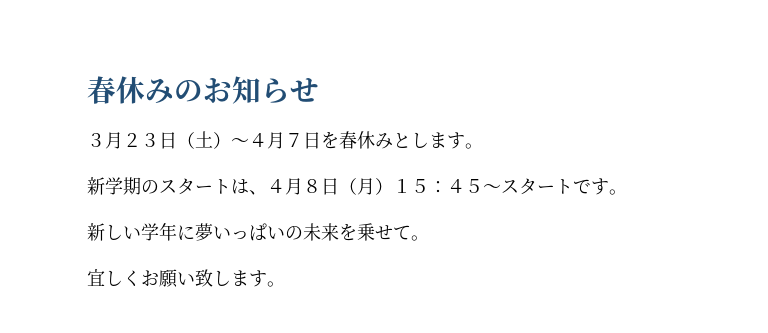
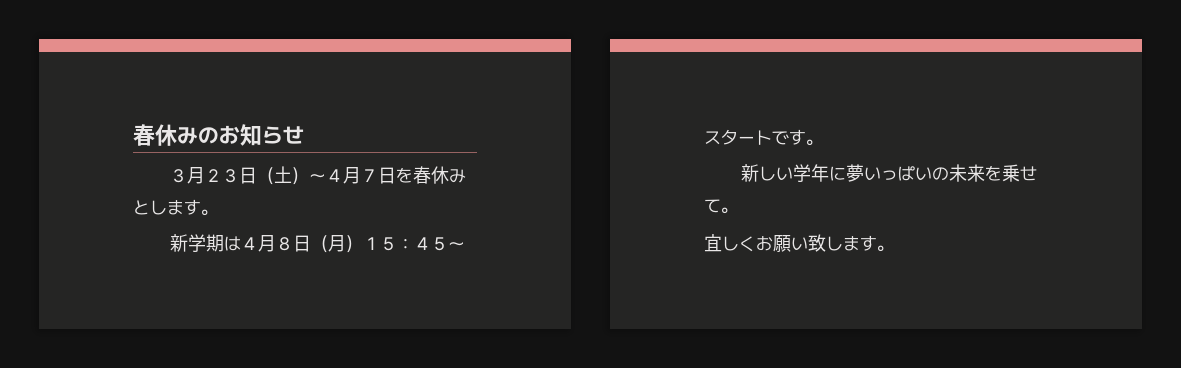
[141,178,267,195] のスタートは、 -> [224,236,242,251] は

